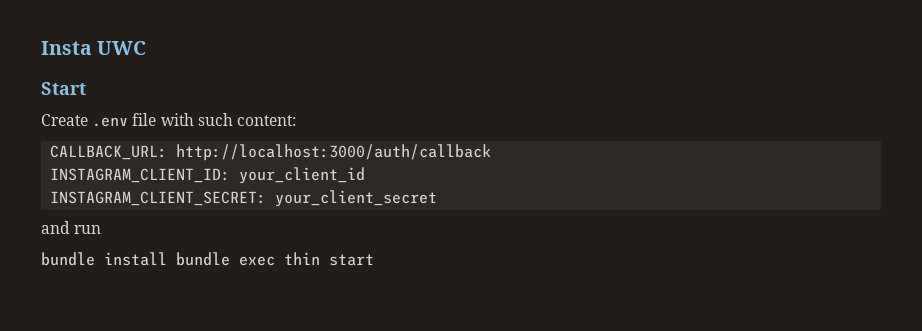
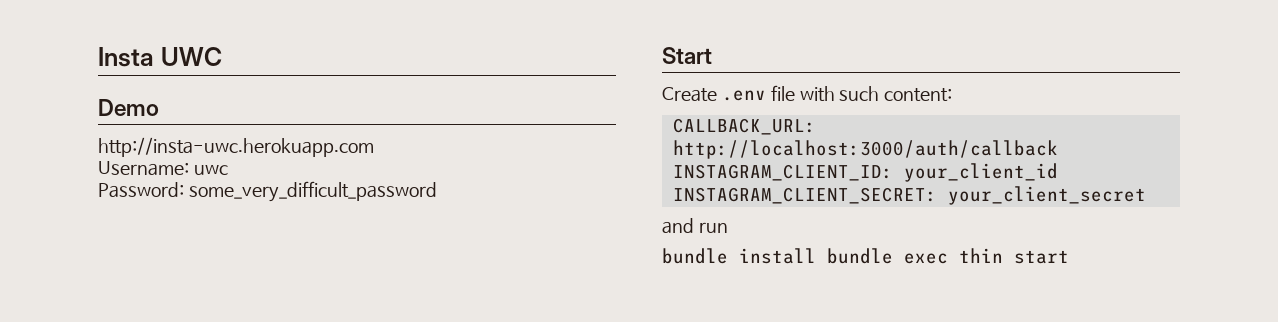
(147, 48) none -> [98,99,159,116] [98,137,374,157] [98,161,228,176] [98,181,437,202] // Demo // http://insta-uwc.herokuapp.com // Username: uwc // Password: some_very_difficult_password

